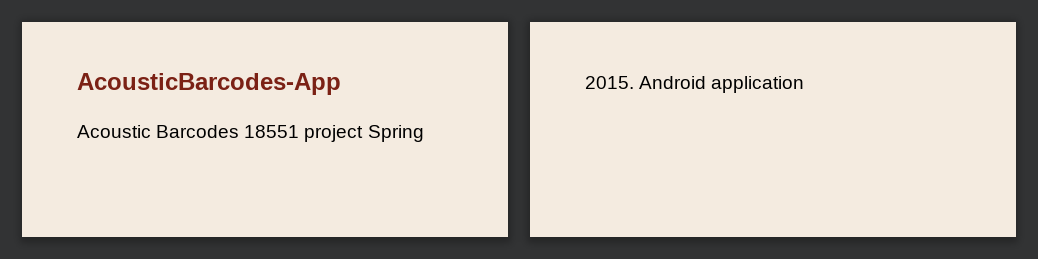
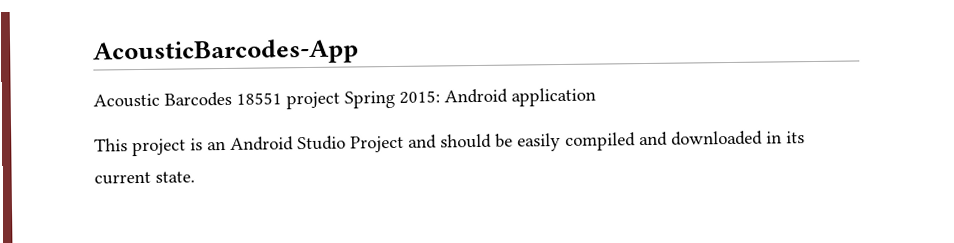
[585,76,634,89] 2015. -> [399,90,440,104] 2015:
(805, 84) none -> [94,130,805,157] [94,171,195,185] // This project is an Android Studio Project and should be easily compiled and downloaded in its current state.

